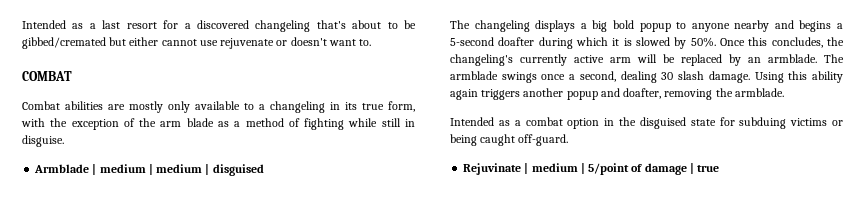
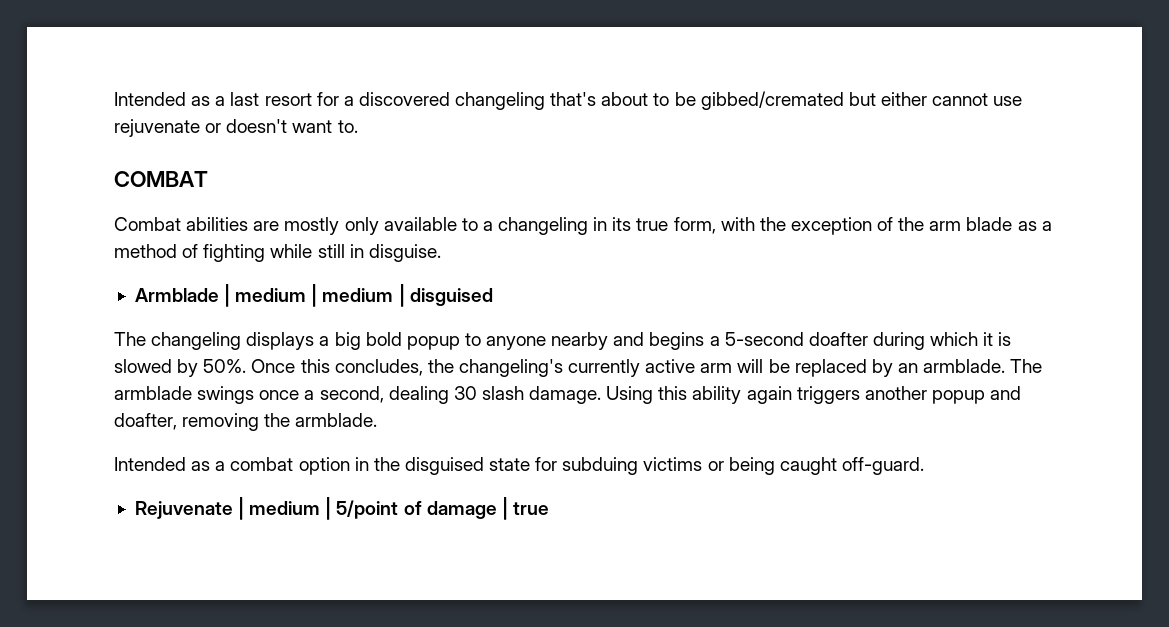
[463,163,522,175] Rejuvinate -> [134,501,233,519] Rejuvenate

